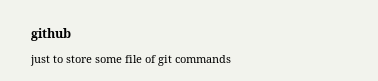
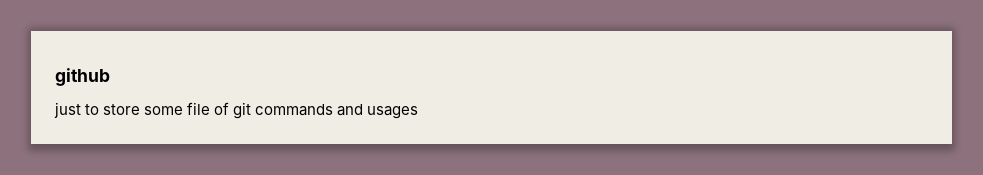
(231, 59) none -> [337,104,419,119] and usages

